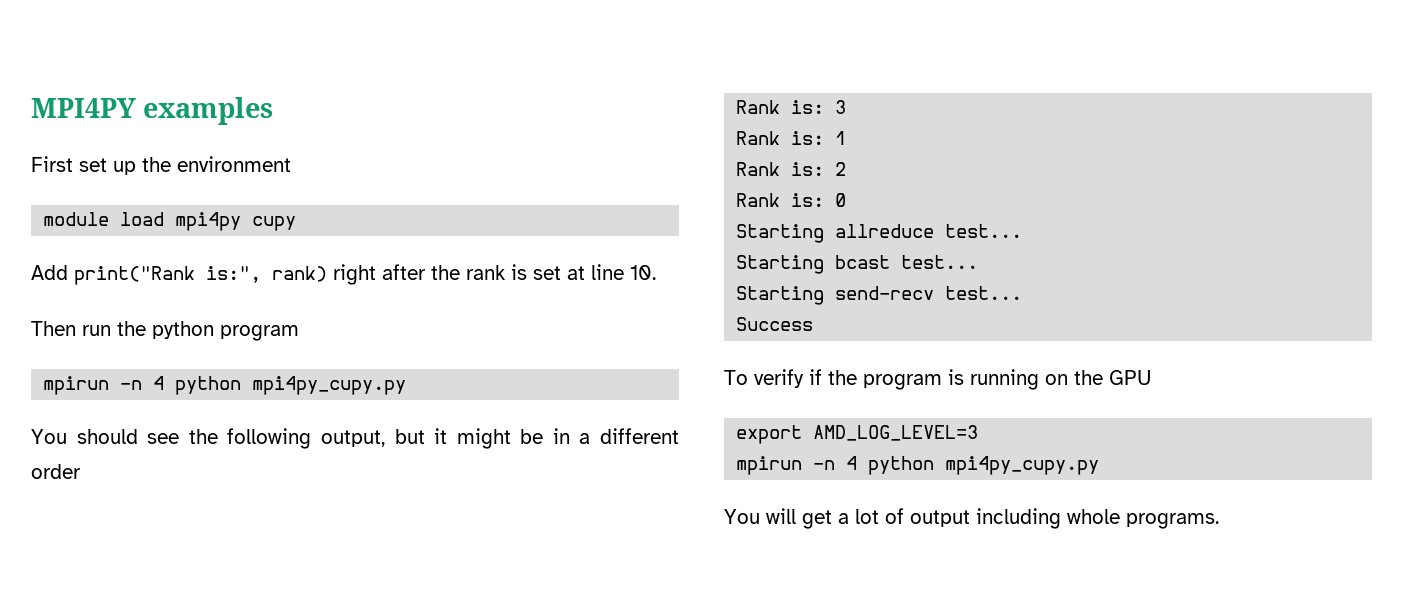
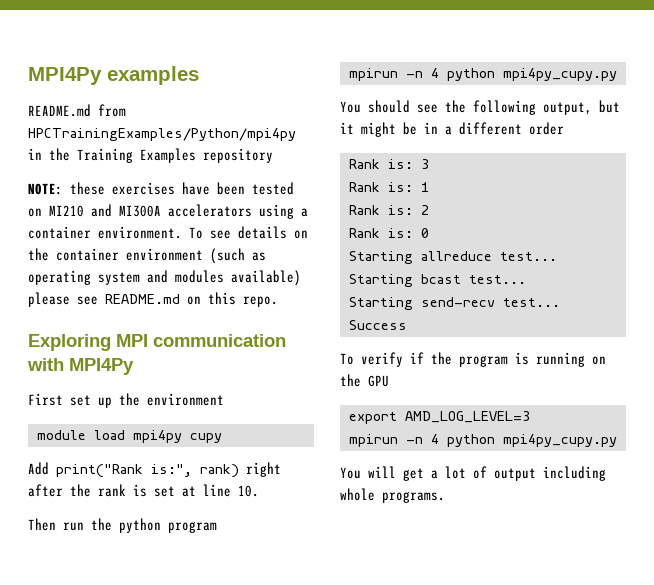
[31,98,136,118] MPI4PY -> [28,67,102,85] MPI4Py
(274, 111) none -> [28,104,126,117] [28,128,296,141] [28,148,273,163] [28,182,294,195] [28,204,308,219] [28,226,308,239] [28,248,266,264] [28,270,301,286] [28,292,278,307] [28,334,286,351] [27,358,134,375] // README.md from HPCTrainingExamples/Python/mpi4py in the Training Examples repository // NOTE: these exercises have been tested on MI210 and MI300A accelerators using a container environment. To see details on the container environment (such as operating system and modules available) please see README.md on this repo. // Exploring MPI communication with MPI4Py

